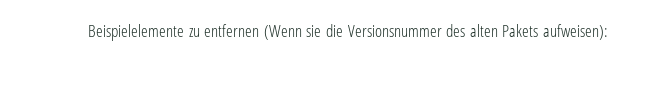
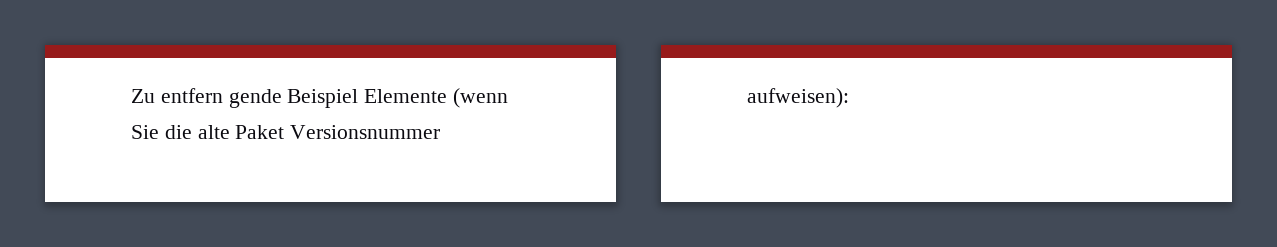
[88,24,539,41] Beispielelemente zu entfernen (Wenn sie die Versionsnummer des alten Pakets -> [131,88,509,108] [131,125,441,139] Zu entfern gende Beispiel Elemente (wenn Sie die alte Paket Versionsnummer

